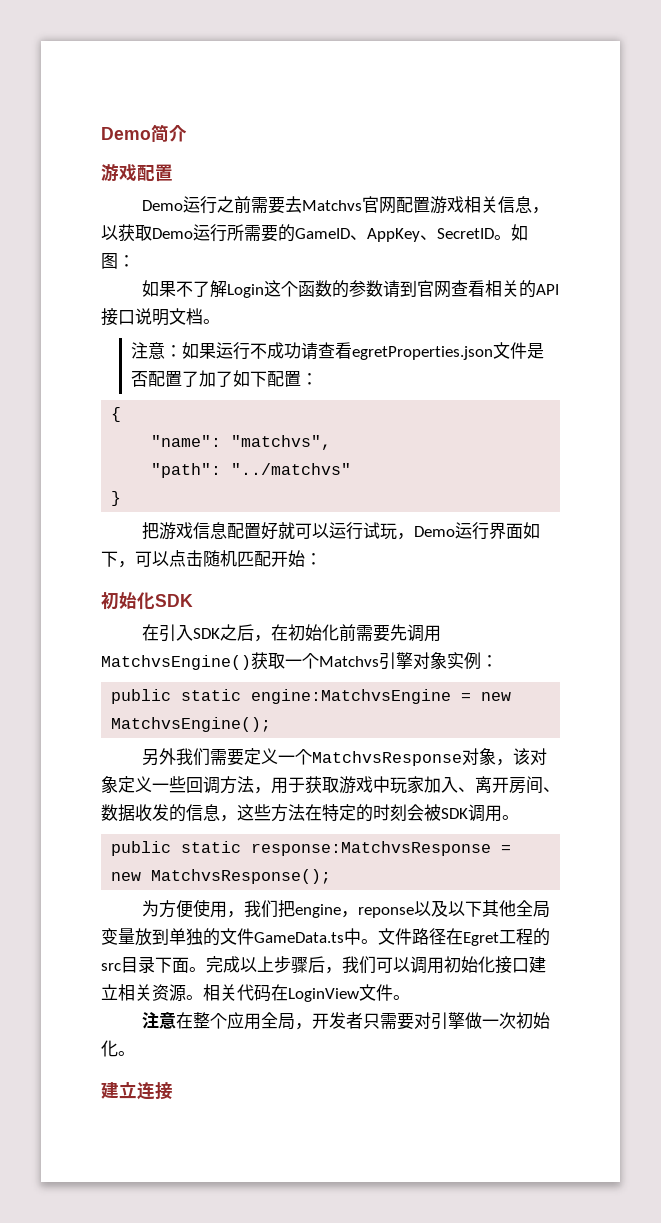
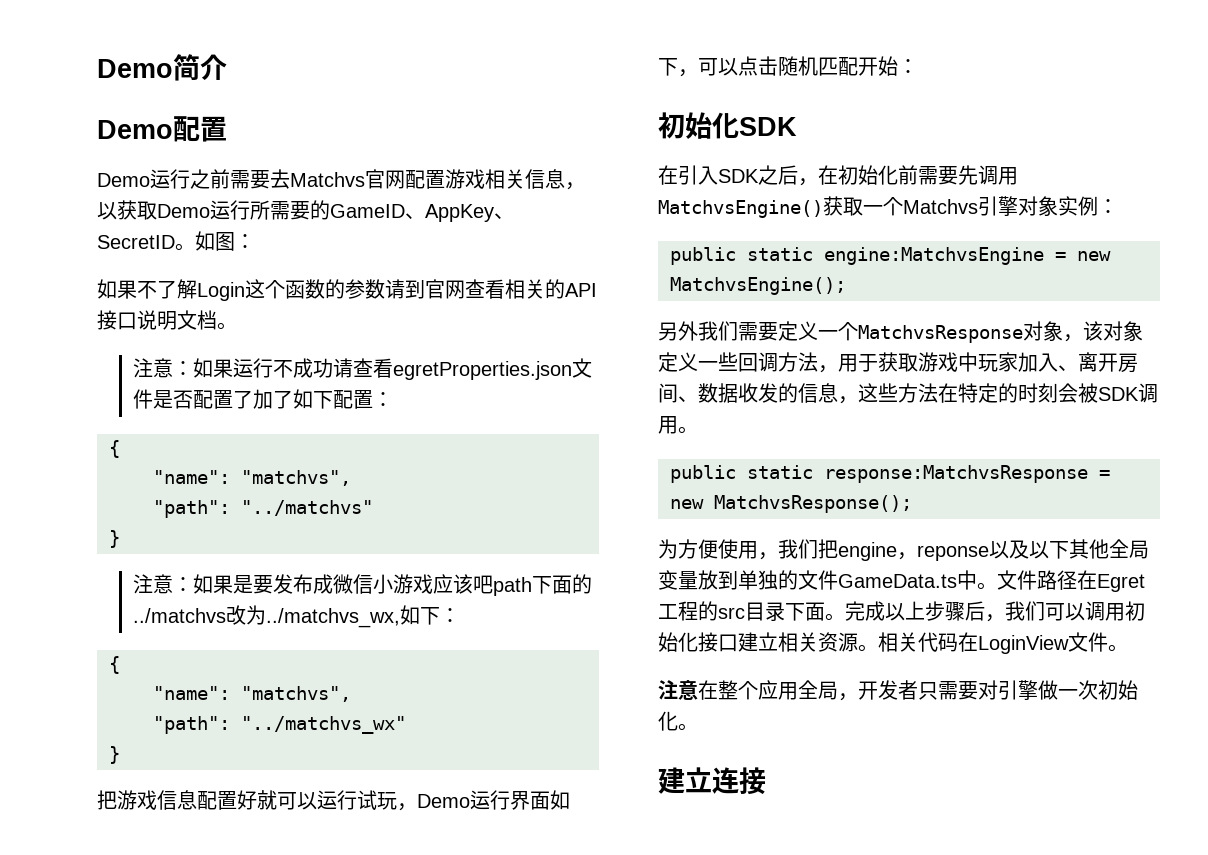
[101,164,137,182] 游戏 -> [97,120,173,139] Demo
(122, 498) none -> [133,574,593,596] [133,605,461,628] [109,656,120,674] [153,686,351,702] [153,716,406,734] [109,746,120,764] // 注意：如果是要发布成微信小游戏应该吧path下面的../matchvs改为../matchvs_wx,如下： // { // "name": "matchvs", // "path": "../matchvs_wx" // }

